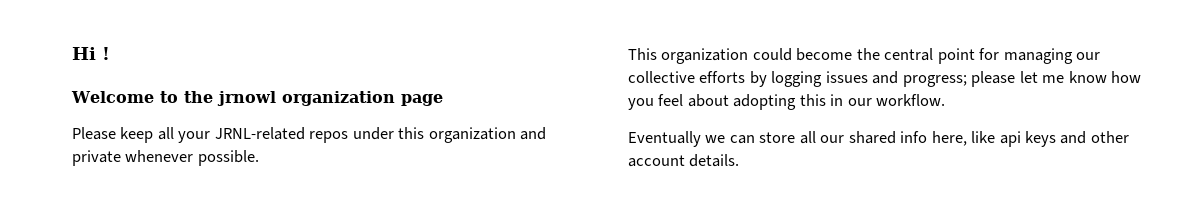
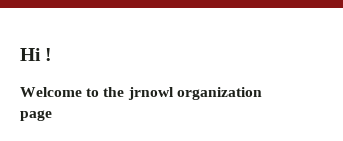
[72,127,547,143] [72,150,259,166] [628,48,1101,64] [628,71,1142,87] [628,94,946,110] [628,131,1129,147] [628,154,740,167] // Please keep all your JRNL-related repos under this organization and private whenever possible. // This organization could become the central point for managing our collective efforts by logging issues and progress; please let me know how you feel about adopting this in our workflow. // Eventually we can store all our shared info here, like api keys and other account details. -> (52, 115) none

